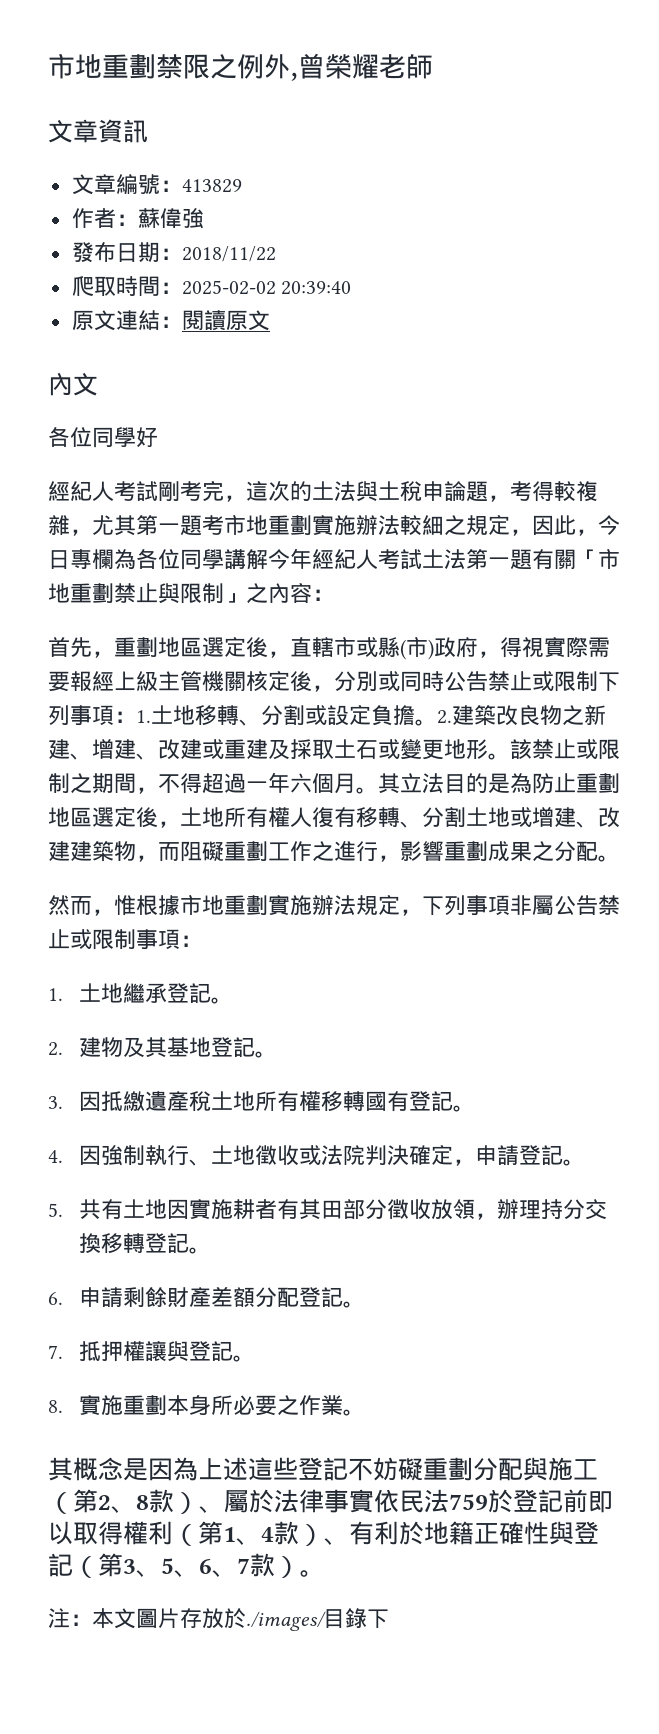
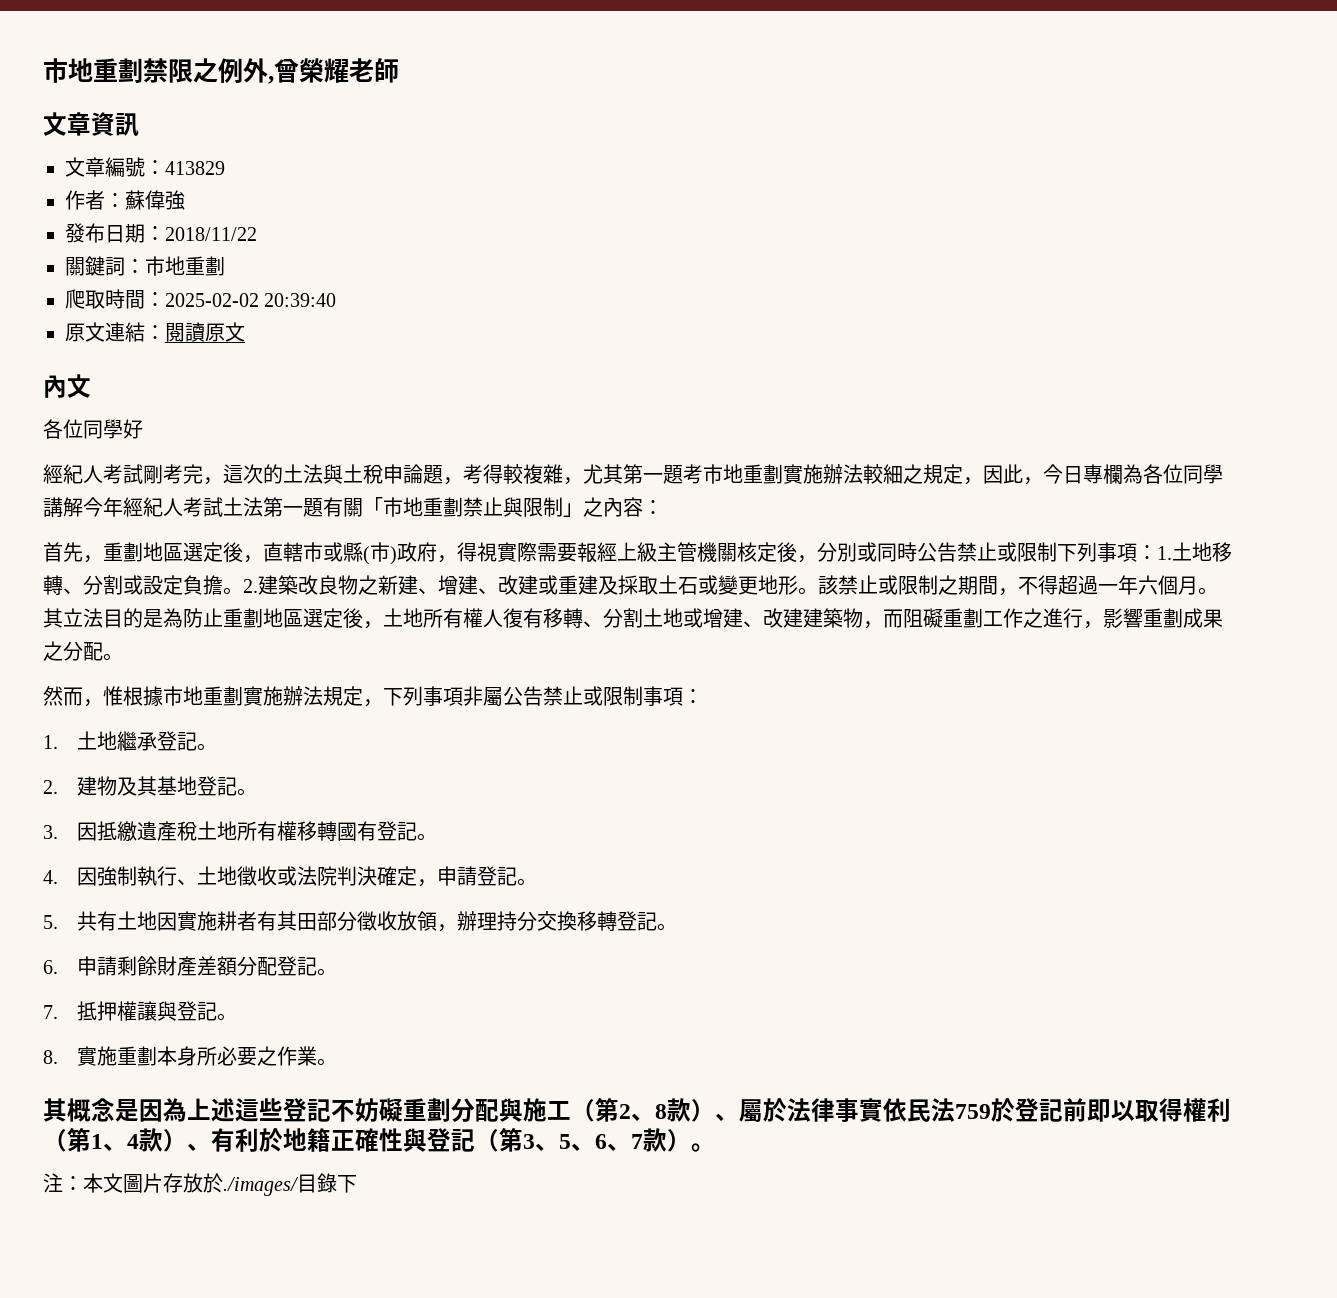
(276, 254) none -> [65,256,225,276] // 關鍵詞：市地重劃

